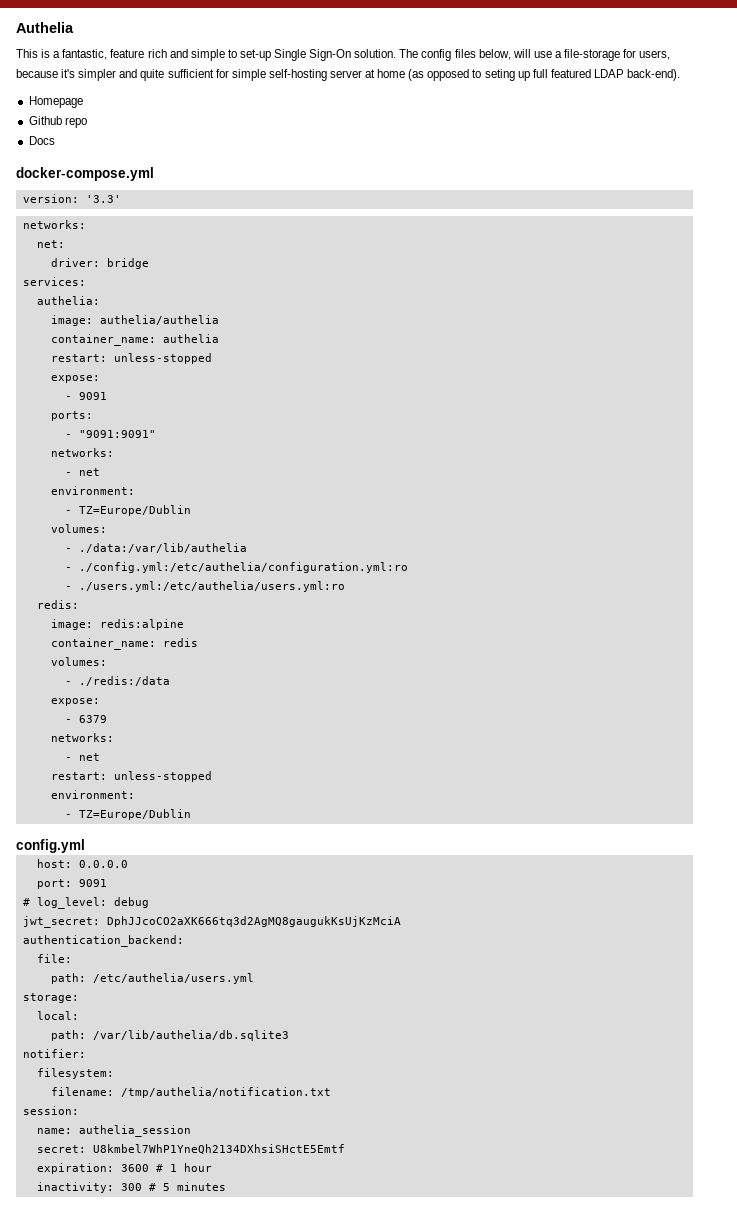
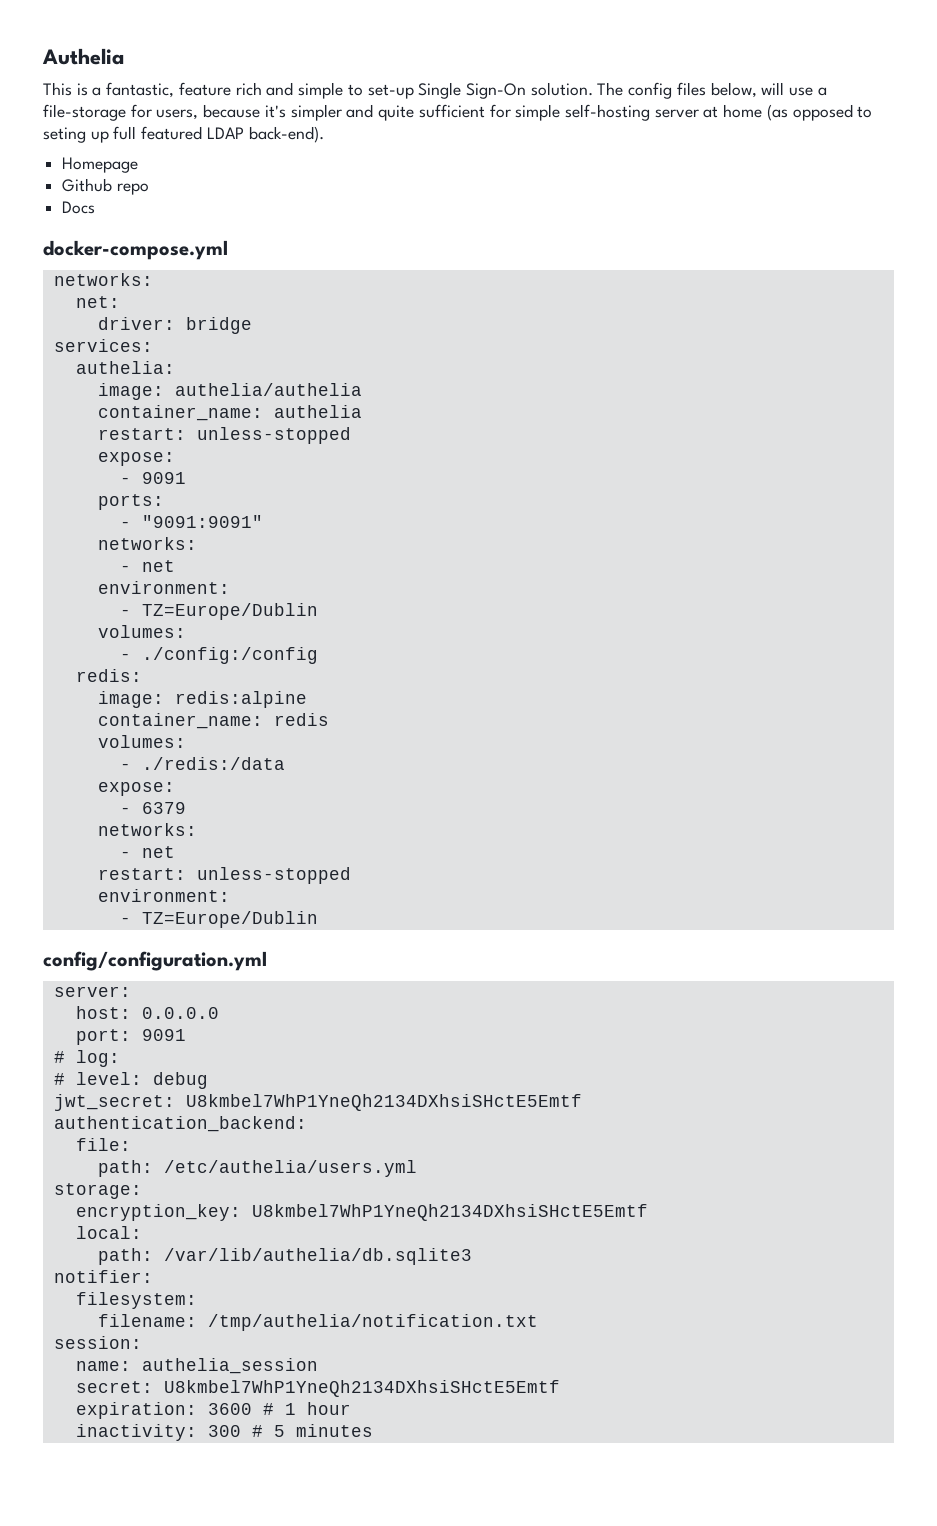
[22,194,121,203] // version: '3.3' -> (228, 250) none
[78,543,247,553] [64,562,408,573] [64,581,345,592] ./data:/var/lib/authelia // - ./config.yml:/etc/authelia/configuration.yml:ro // - ./users.yml:/etc/authelia/users.yml:ro -> [141,647,318,664] ./config:/config
[16,839,85,853] config.yml -> [43,951,267,971] [53,986,131,997] config/configuration.yml // server:
[36,897,107,909] log_level: -> [75,1050,120,1067] [53,1072,142,1085] log: // # level:
[106,916,401,927] DphJJcoCO2aXK666tq3d2AgMQ8gaugukKsUjKzMciA -> [185,1094,582,1111] U8kmbel7WhP1YneQh2134DXhsiSHctE5Emtf
(79, 998) none -> [75,1204,648,1221] // encryption_key: U8kmbel7WhP1YneQh2134DXhsiSHctE5Emtf

